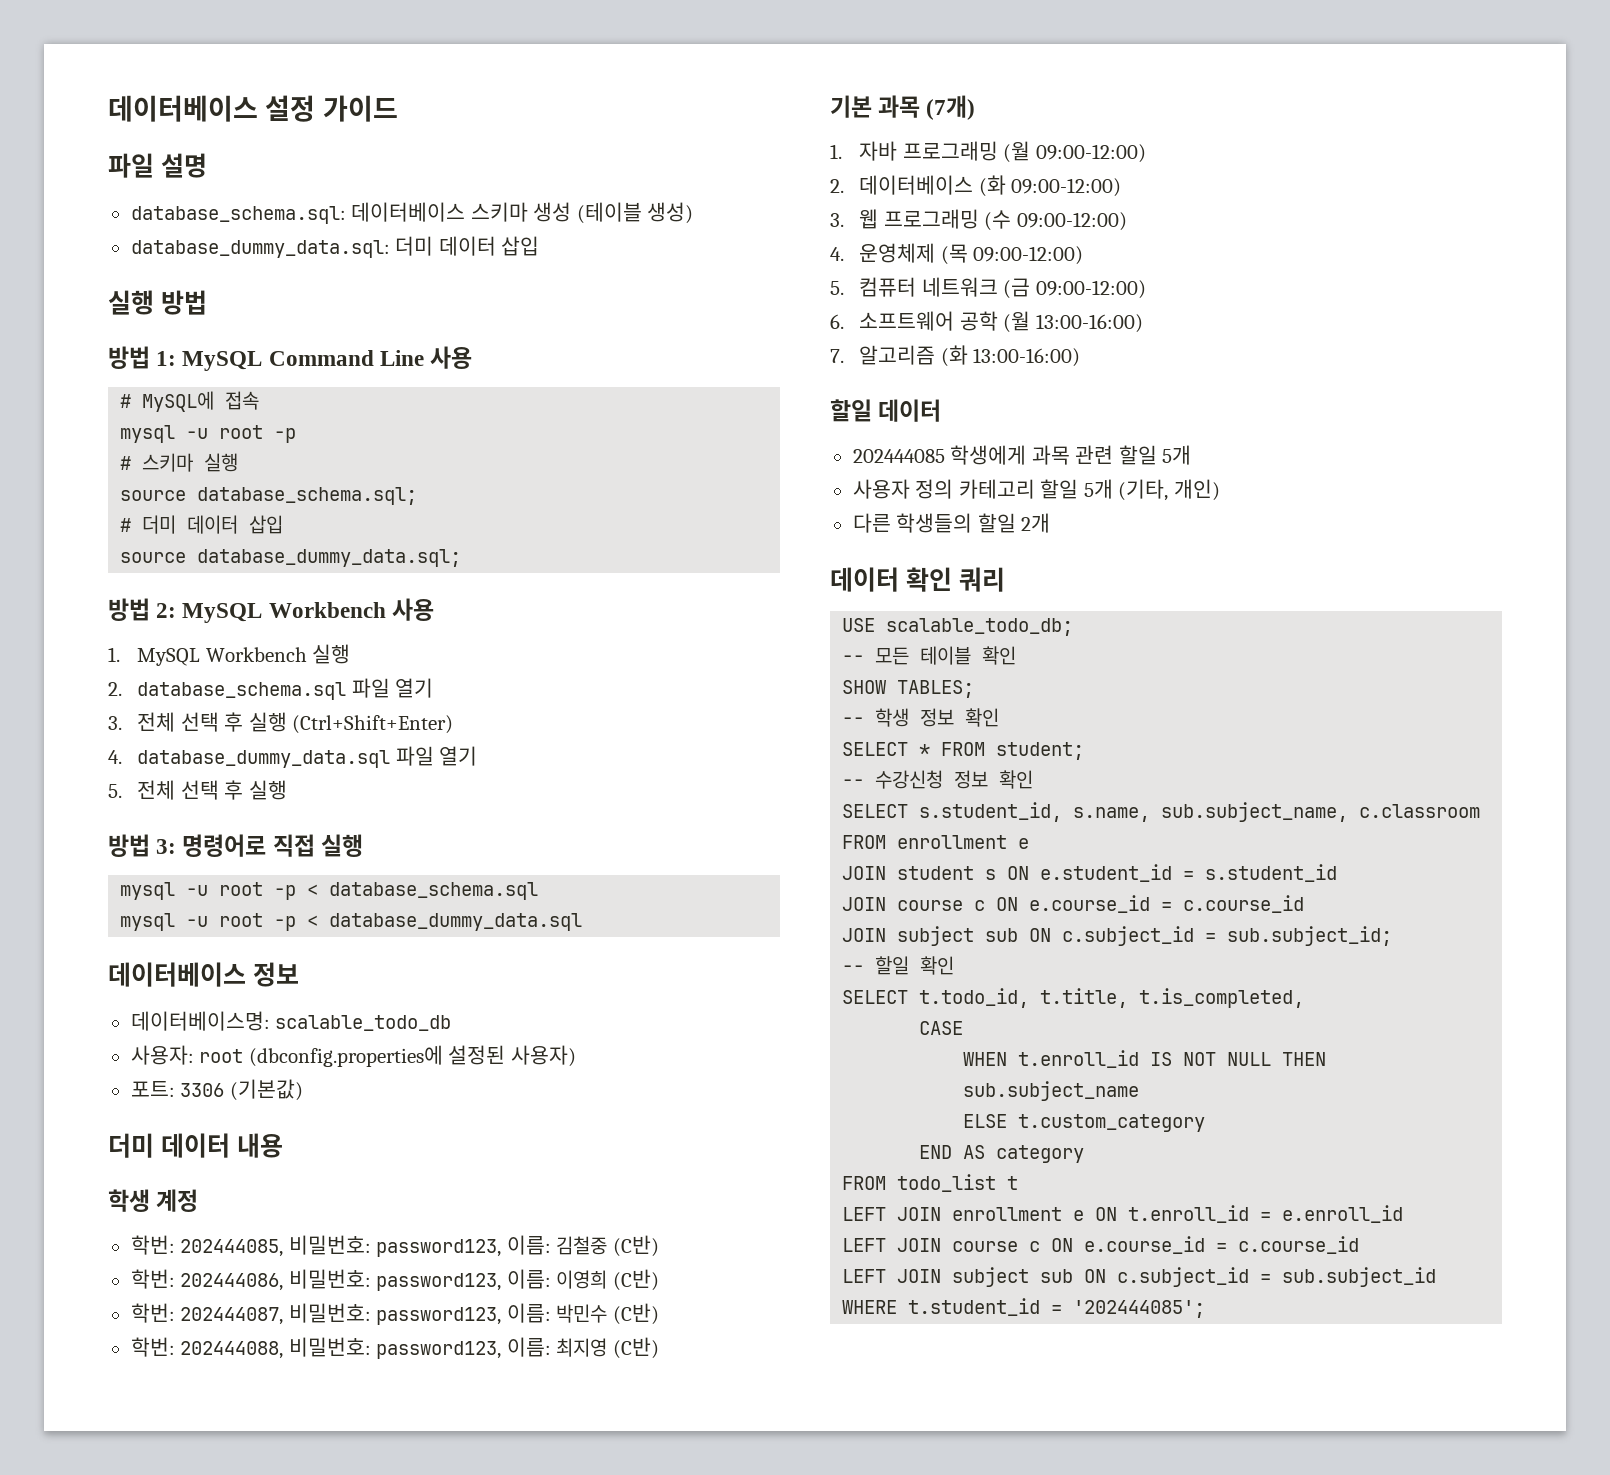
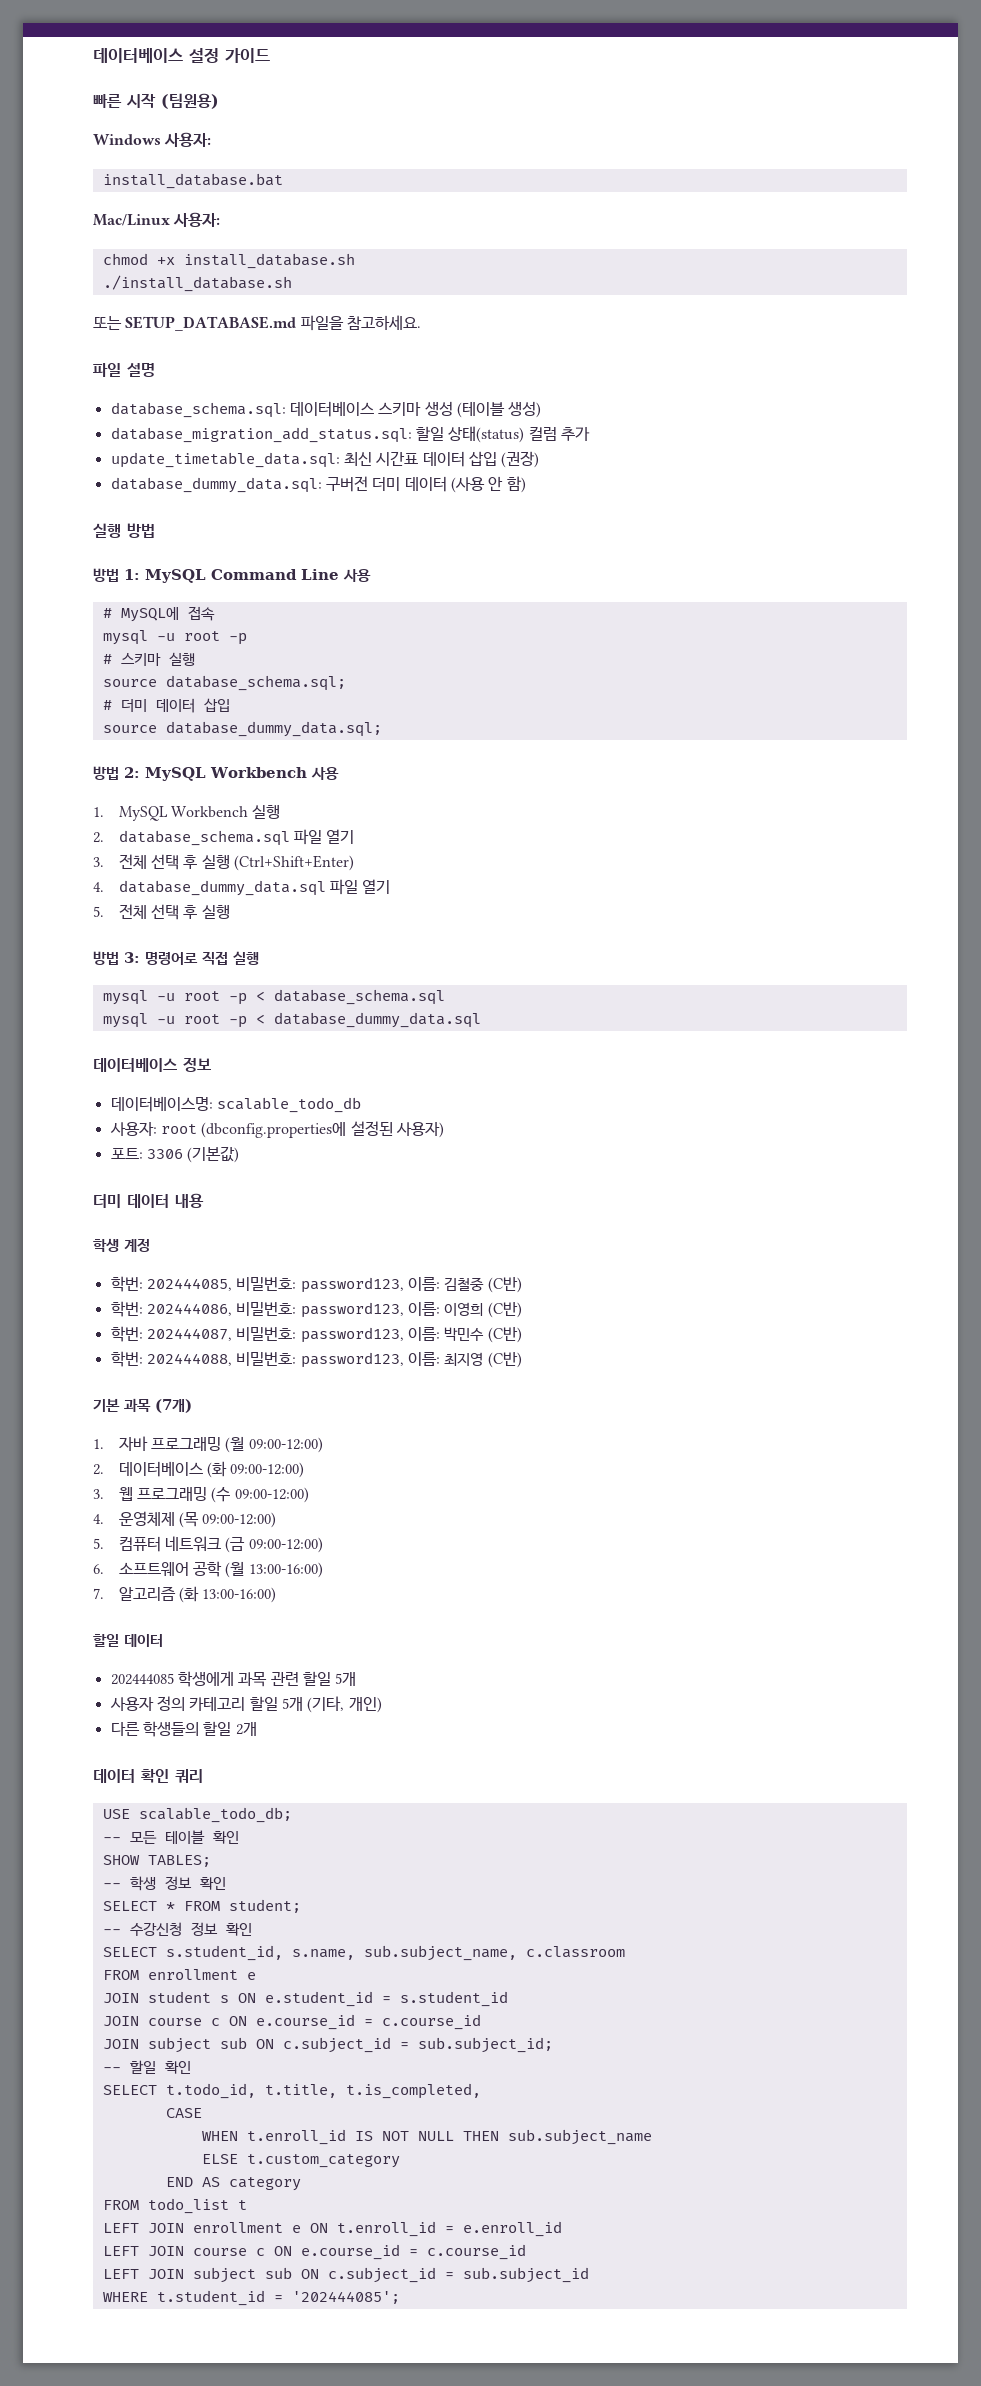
(398, 108) none -> [93,93,219,109] [93,132,212,147] [102,173,283,189] [93,212,221,227] [102,253,355,269] [102,275,292,292] [93,315,421,331] // 빠른 시작 (팀원용) // Windows 사용자: // install_database.bat // Mac/Linux 사용자: // chmod +x install_database.sh // ./install_database.sh // 또는 SETUP_DATABASE.md 파일을 참고하세요.
(694, 213) none -> [110,426,590,443] [110,451,540,468] // database_migration_add_status.sql: 할일 상태(status) 컬럼 추가 // update_timetable_data.sql: 최신 시간표 데이터 삽입 (권장)
[395,236,540,256] 더미 데이터 삽입 -> [325,476,526,493] 구버전 더미 데이터 (사용 안 함)

